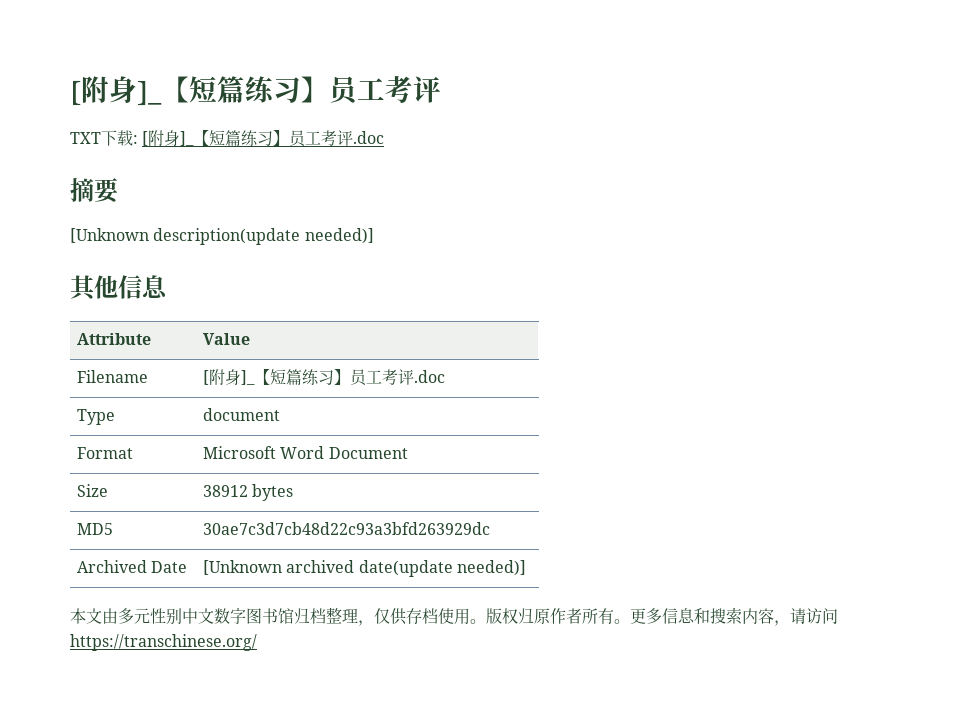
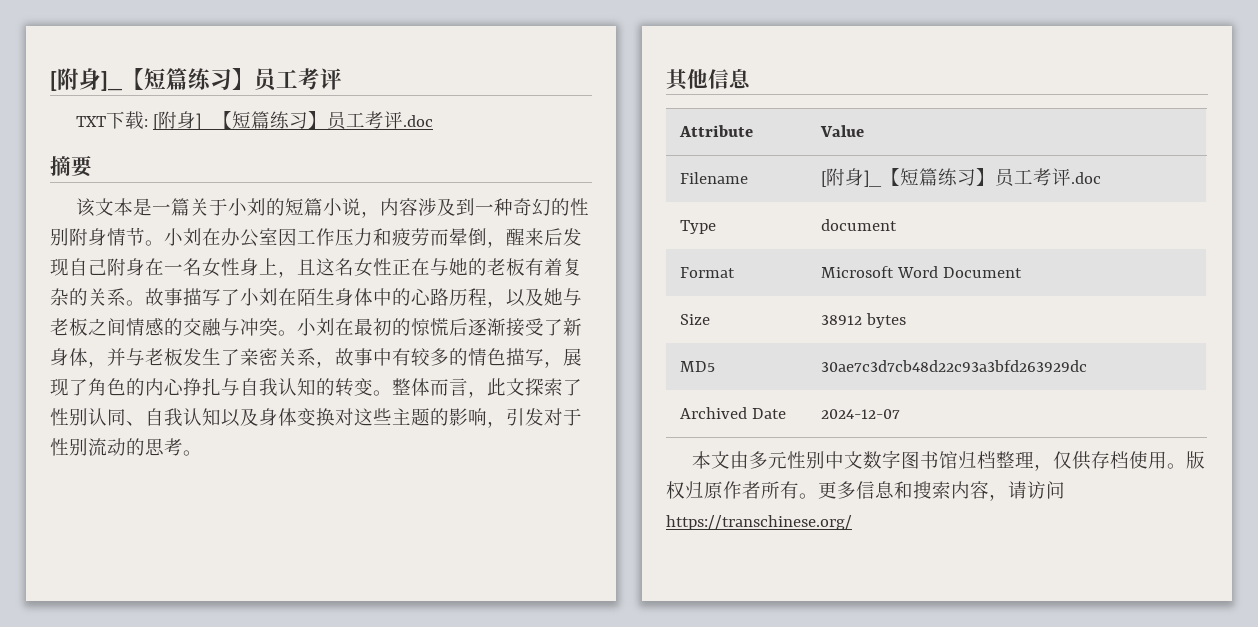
[70,228,374,245] [Unknown description(update needed)] -> [76,198,590,218] [50,227,582,248] [50,258,582,278] [50,288,582,308] [50,318,582,337] [50,348,582,368] [50,378,582,398] [50,408,582,428] [50,438,202,456] 该文本是一篇关于小刘的短篇小说，内容涉及到一种奇幻的性别附身情节。小刘在办公室因工作压力和疲劳而晕倒，醒来后发现自己附身在一名女性身上，且这名女性正在与她的老板有着复杂的关系。故事描写了小刘在陌生身体中的心路历程，以及她与老板之间情感的交融与冲突。小刘在最初的惊慌后逐渐接受了新身体，并与老板发生了亲密关系，故事中有较多的情色描写，展现了角色的内心挣扎与自我认知的转变。整体而言，此文探索了性别认同、自我认知以及身体变换对这些主题的影响，引发对于性别流动的思考。
[203,560,526,577] [Unknown archived date(update needed)] -> [821,409,901,419] 2024-12-07

